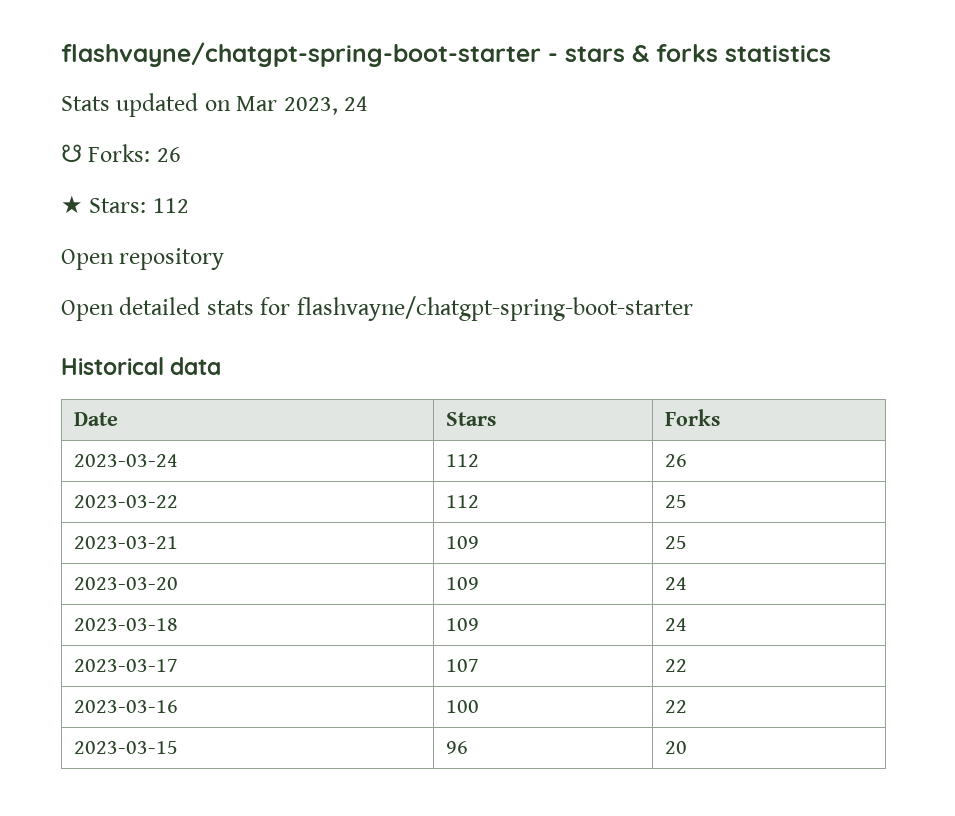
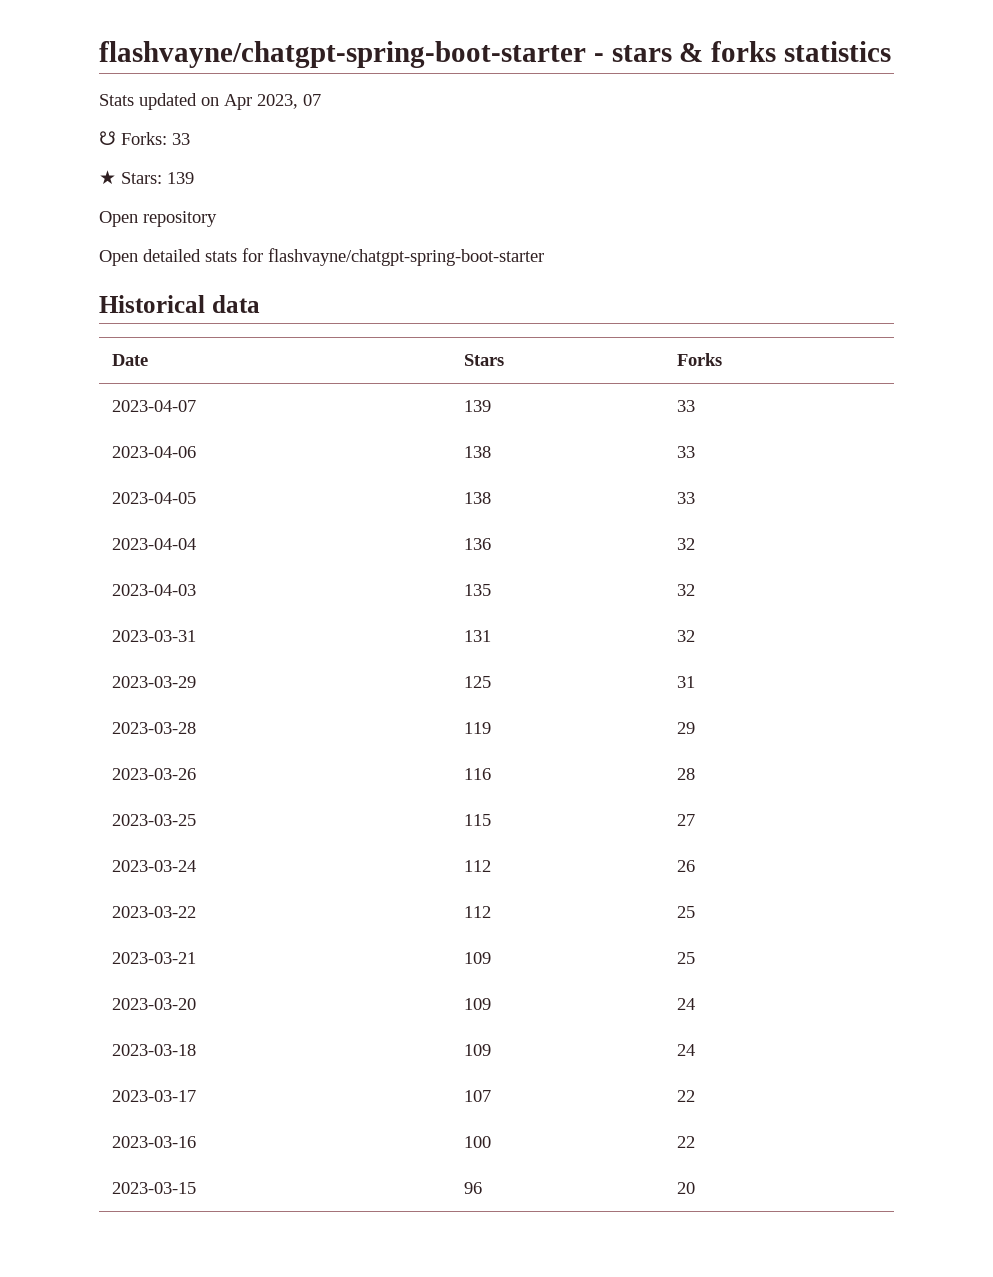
[236,96,369,115] Mar 2023, 24 -> [224,94,321,110] Apr 2023, 07
[156,147,181,162] 26 -> [172,133,190,145] 33
[152,198,189,213] 112 -> [167,172,194,184] 139
(720, 417) none -> [112,400,197,412] [464,400,492,412] [677,400,696,412] [112,446,197,458] [464,446,492,458] [677,446,696,458] [112,492,197,504] [464,492,492,504] [677,492,696,504] [112,538,197,550] [464,538,492,550] [677,538,696,550] [112,584,197,596] [464,584,492,596] [677,584,696,596] [112,630,197,642] [464,630,492,642] [677,630,696,642] [112,676,197,688] [464,676,492,688] [677,676,696,688] [112,722,197,734] [464,722,492,734] [677,722,696,734] [112,768,197,780] [464,768,492,780] [677,768,696,780] [112,814,197,826] [464,814,492,826] [677,814,696,826] // 2023-04-07 | 139 | 33 // 2023-04-06 | 138 | 33 // 2023-04-05 | 138 | 33 // 2023-04-04 | 136 | 32 // 2023-04-03 | 135 | 32 // 2023-03-31 | 131 | 32 // 2023-03-29 | 125 | 31 // 2023-03-28 | 119 | 29 // 2023-03-26 | 116 | 28 // 2023-03-25 | 115 | 27

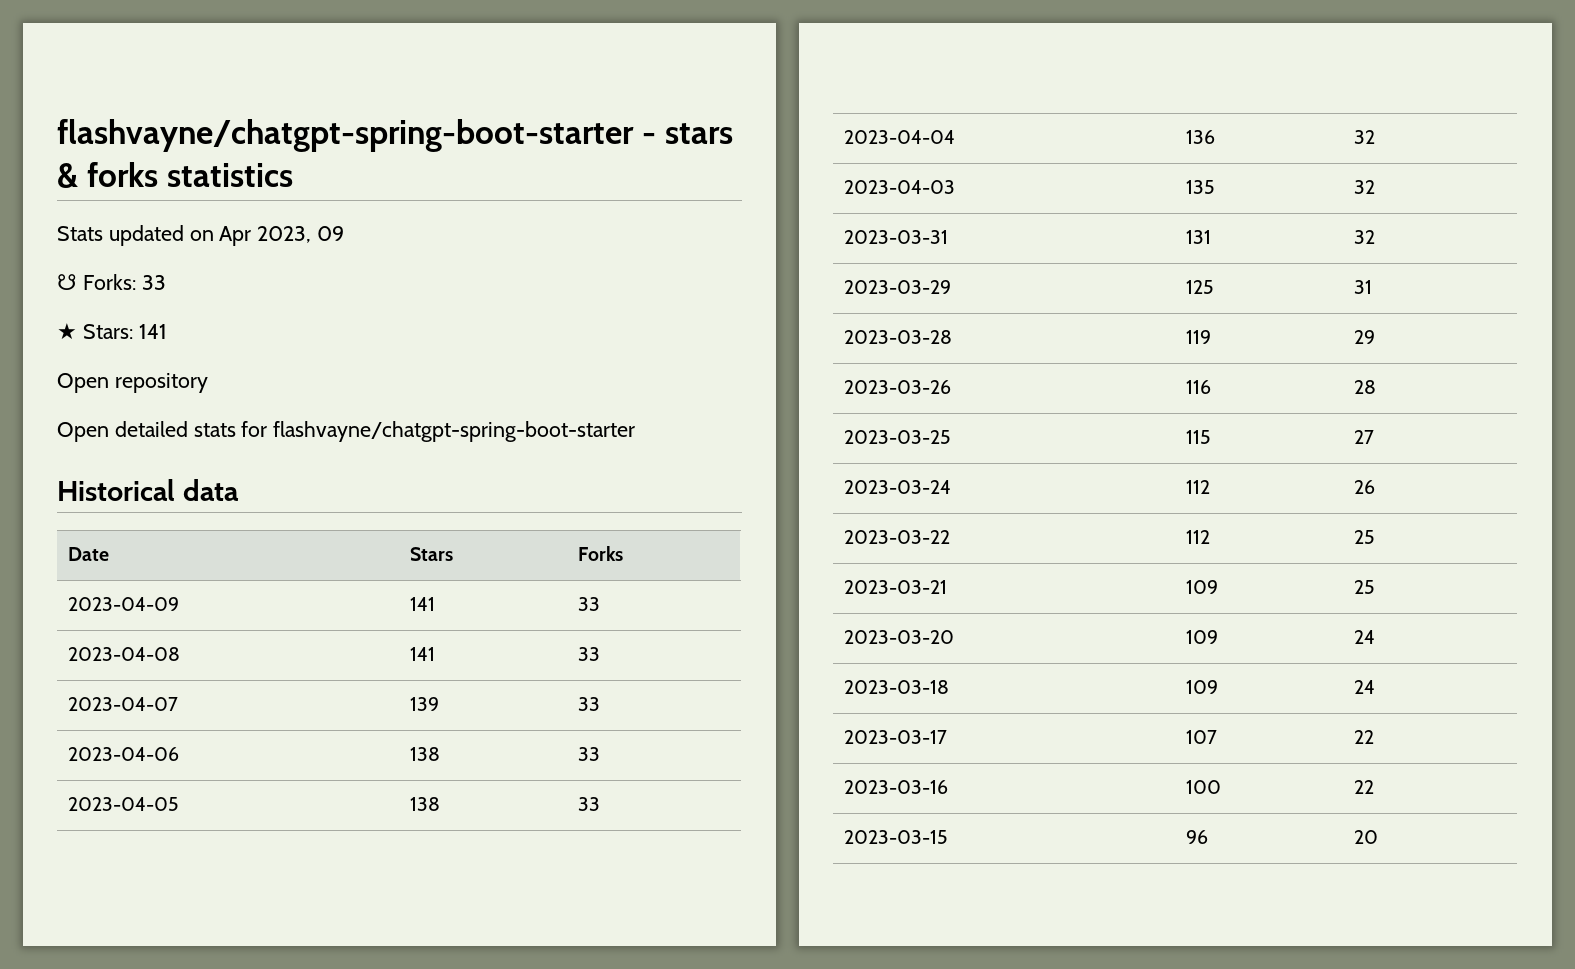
[303,94,321,106] 07 -> [317,226,345,241] 09
[167,172,194,184] 139 -> [138,324,167,339] 141
(723, 359) none -> [68,597,180,611] [410,597,436,611] [578,597,601,611] [68,647,181,661] [410,647,436,661] [578,647,601,661] // 2023-04-09 | 141 | 33 // 2023-04-08 | 141 | 33

